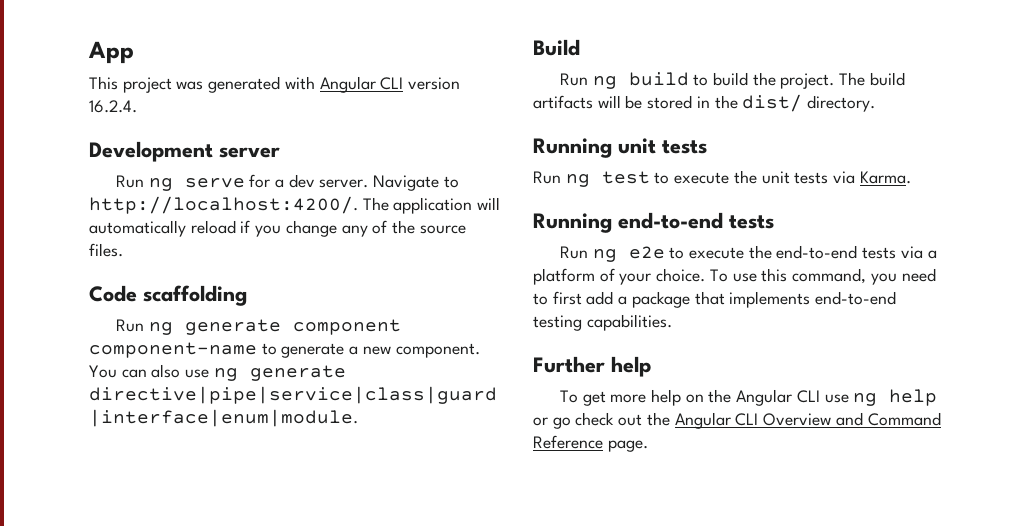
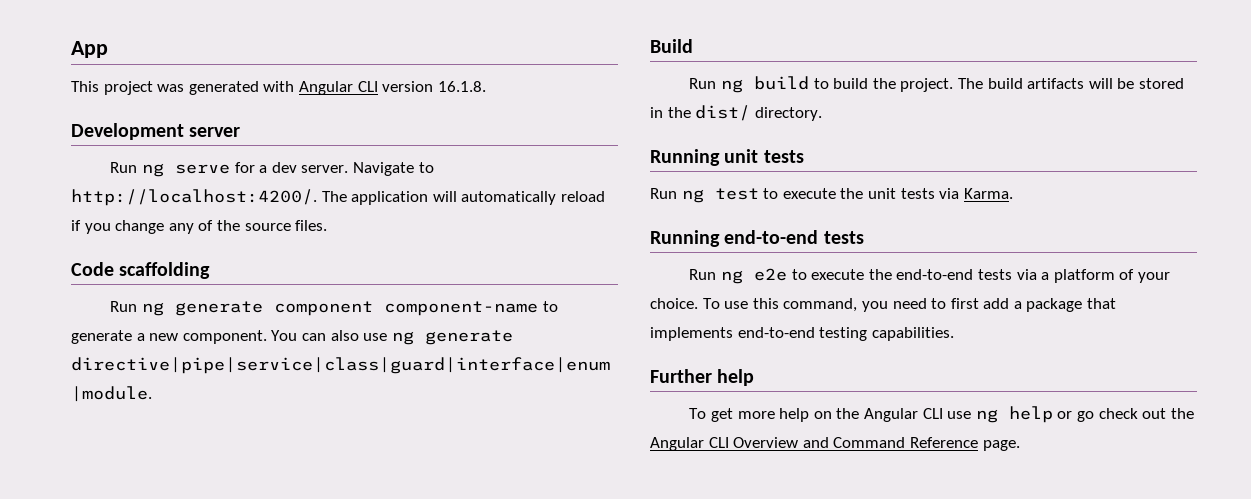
[89,100,137,113] 16.2.4. -> [437,81,486,92] 16.1.8.

